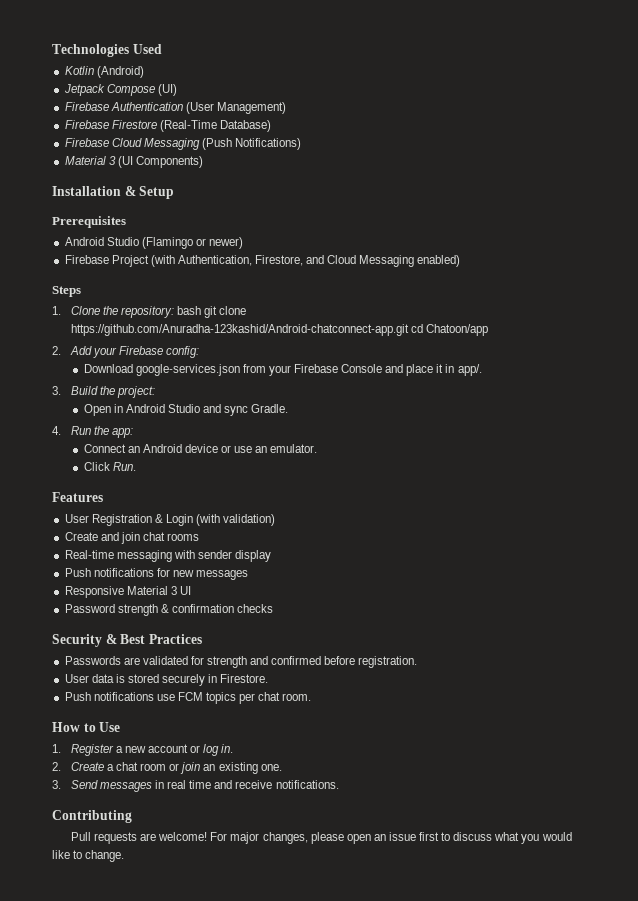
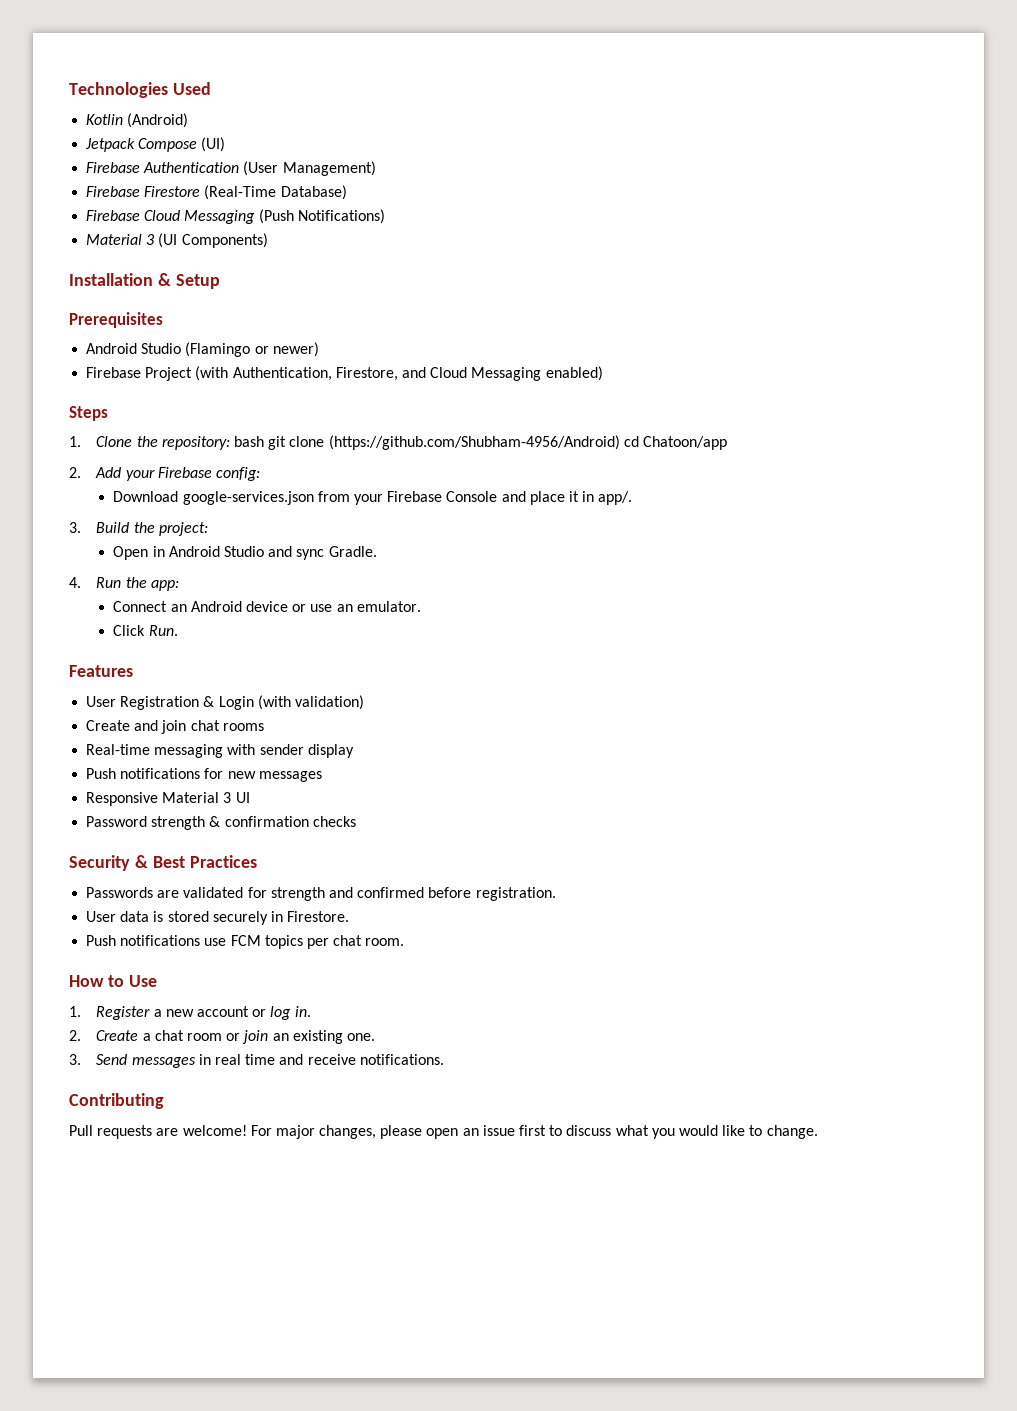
[70,324,409,336] https://github.com/Anuradha-123kashid/Android-chatconnect-app.git -> [328,435,620,450] (https://github.com/Shubham-4956/Android)

